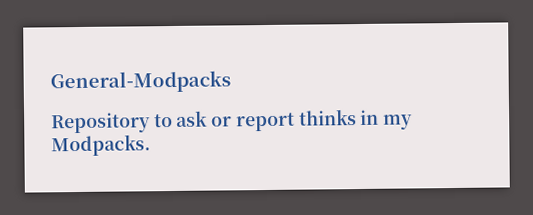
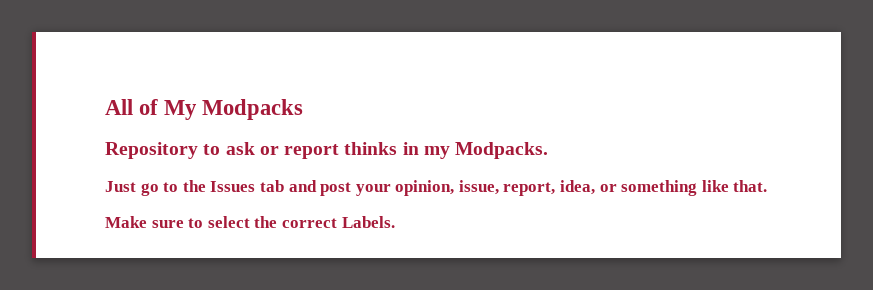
[50,70,231,94] General-Modpacks -> [105,99,304,120] All of My Modpacks
(151, 145) none -> [105,180,768,196] [105,216,395,228] // Just go to the Issues tab and post your opinion, issue, report, idea, or something like that. // Make sure to select the correct Labels.

